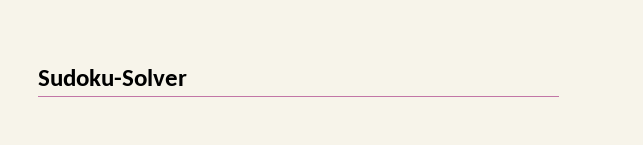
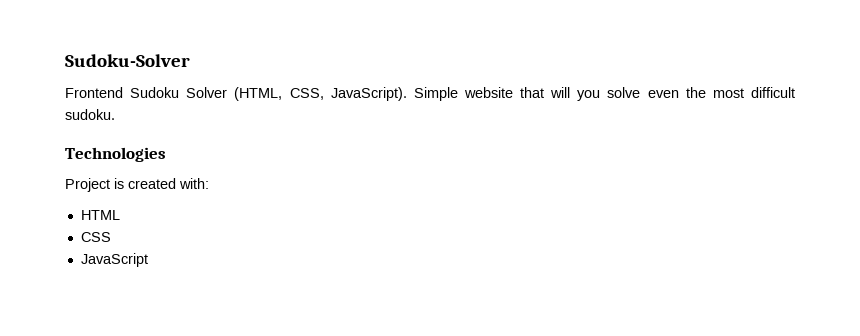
(187, 77) none -> [65,87,795,101] [65,109,115,120] [65,147,166,162] [65,178,209,192] [80,210,120,220] [80,232,111,242] [80,253,148,267] // Frontend Sudoku Solver (HTML, CSS, JavaScript). Simple website that will you solve even the most difficult sudoku. // Technologies // Project is created with: // HTML // CSS // JavaScript

